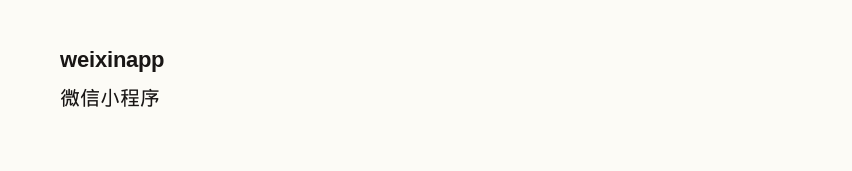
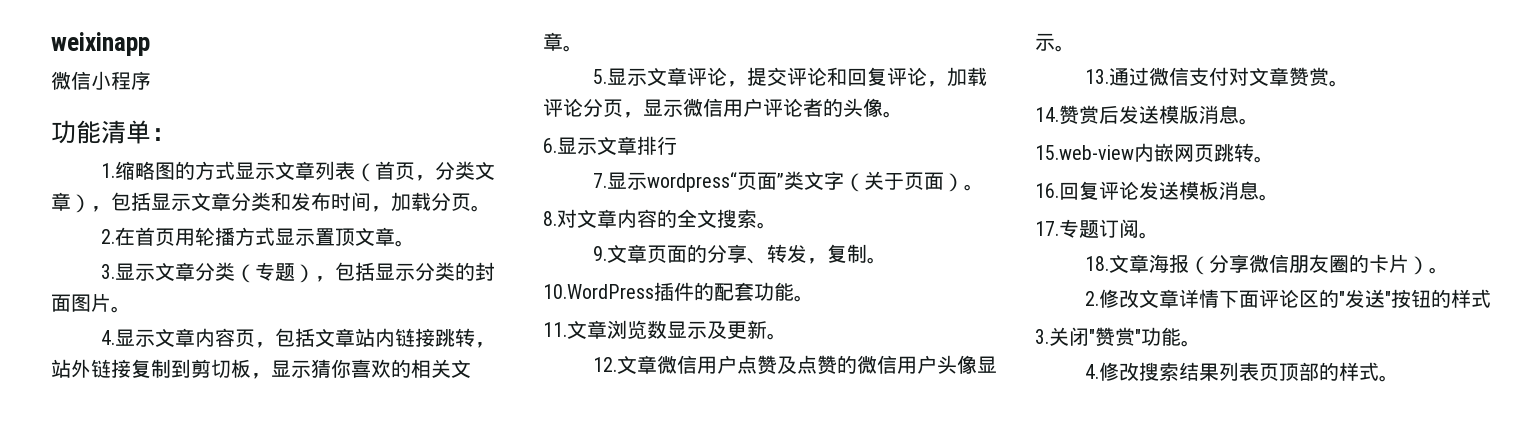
(160, 97) none -> [51,120,176,144] [101,161,496,182] [51,192,491,213] [101,227,416,247] [101,262,496,283] [51,293,131,313] [101,328,496,348] [51,359,471,379] [543,32,583,52] [593,67,988,87] [543,98,903,118] [543,136,677,155] [593,171,985,192] [543,209,777,229] [593,244,888,264] [543,282,814,302] [543,320,787,340] [593,355,998,375] [1035,33,1075,52] [1085,67,1350,87] [1035,105,1259,125] [1035,143,1274,163] [1035,181,1279,201] [1035,219,1159,239] [1085,254,1450,275] [1085,289,1492,308] [1035,327,1201,347] [1085,362,1400,382] // 功能清单： // 1.缩略图的方式显示文章列表（首页，分类文章），包括显示文章分类和发布时间，加载分页。 // 2.在首页用轮播方式显示置顶文章。 // 3.显示文章分类（专题），包括显示分类的封面图片。 // 4.显示文章内容页，包括文章站内链接跳转，站外链接复制到剪切板，显示猜你喜欢的相关文章。 // 5.显示文章评论，提交评论和回复评论，加载评论分页，显示微信用户评论者的头像。 // 6.显示文章排行 // 7.显示wordpress“页面”类文字（关于页面）。 // 8.对文章内容的全文搜索。 // 9.文章页面的分享、转发，复制。 // 10.WordPress插件的配套功能。 // 11.文章浏览数显示及更新。 // 12.文章微信用户点赞及点赞的微信用户头像显示。 // 13.通过微信支付对文章赞赏。 // 14.赞赏后发送模版消息。 // 15.web-view内嵌网页跳转。 // 16.回复评论发送模板消息。 // 17.专题订阅。 // 18.文章海报（分享微信朋友圈的卡片）。 // 2.修改文章详情下面评论区的"发送"按钮的样式 // 3.关闭"赞赏"功能。 // 4.修改搜索结果列表页顶部的样式。

